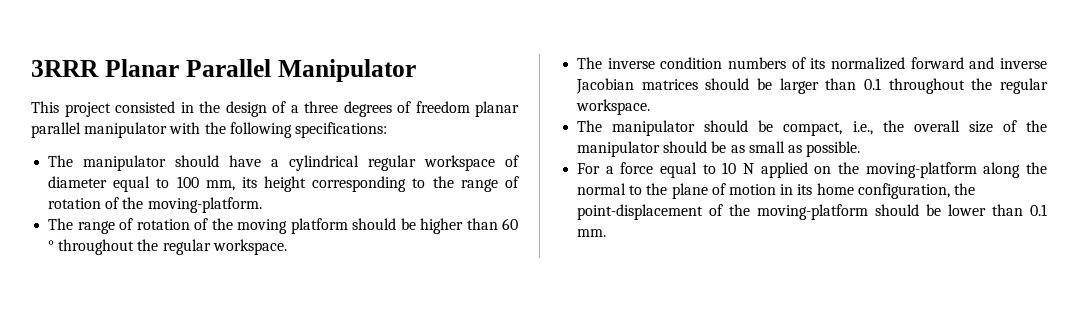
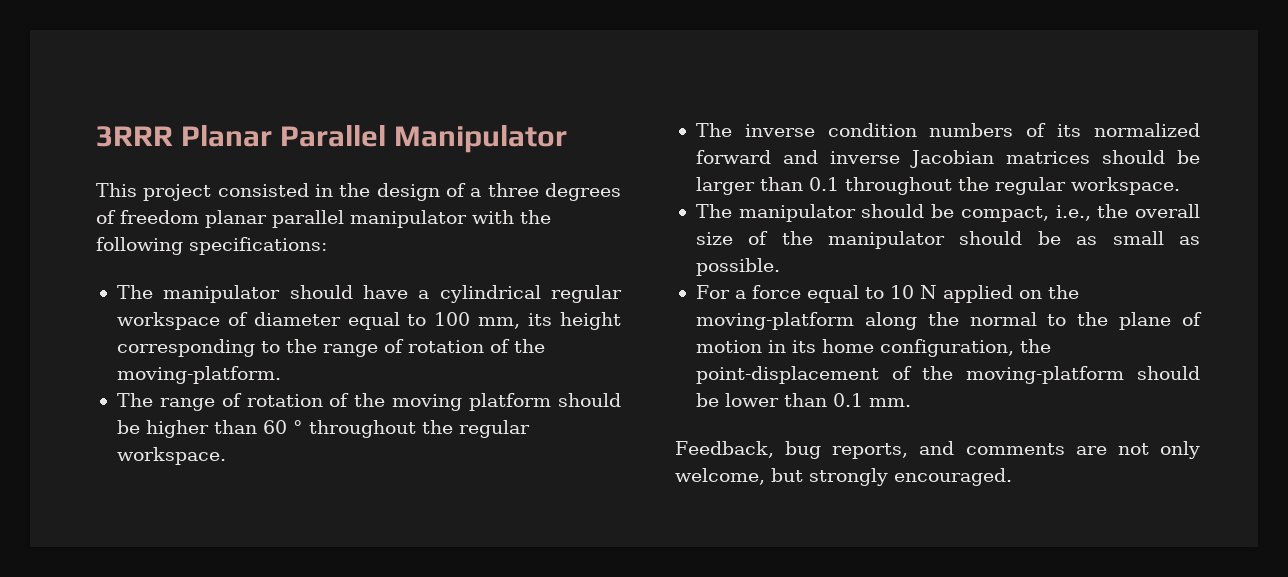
(607, 233) none -> [675,441,1200,459] [675,468,1012,486] // Feedback, bug reports, and comments are not only welcome, but strongly encouraged.

